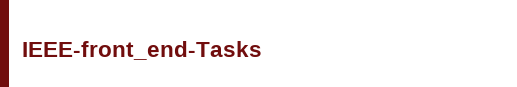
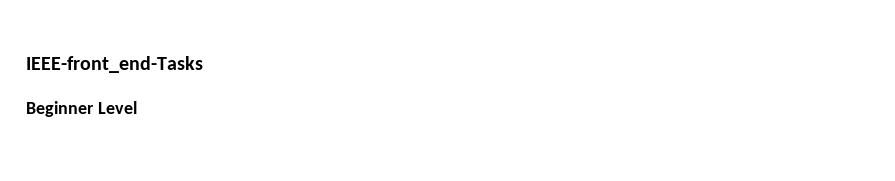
(262, 50) none -> [26,101,137,117] // Beginner Level

